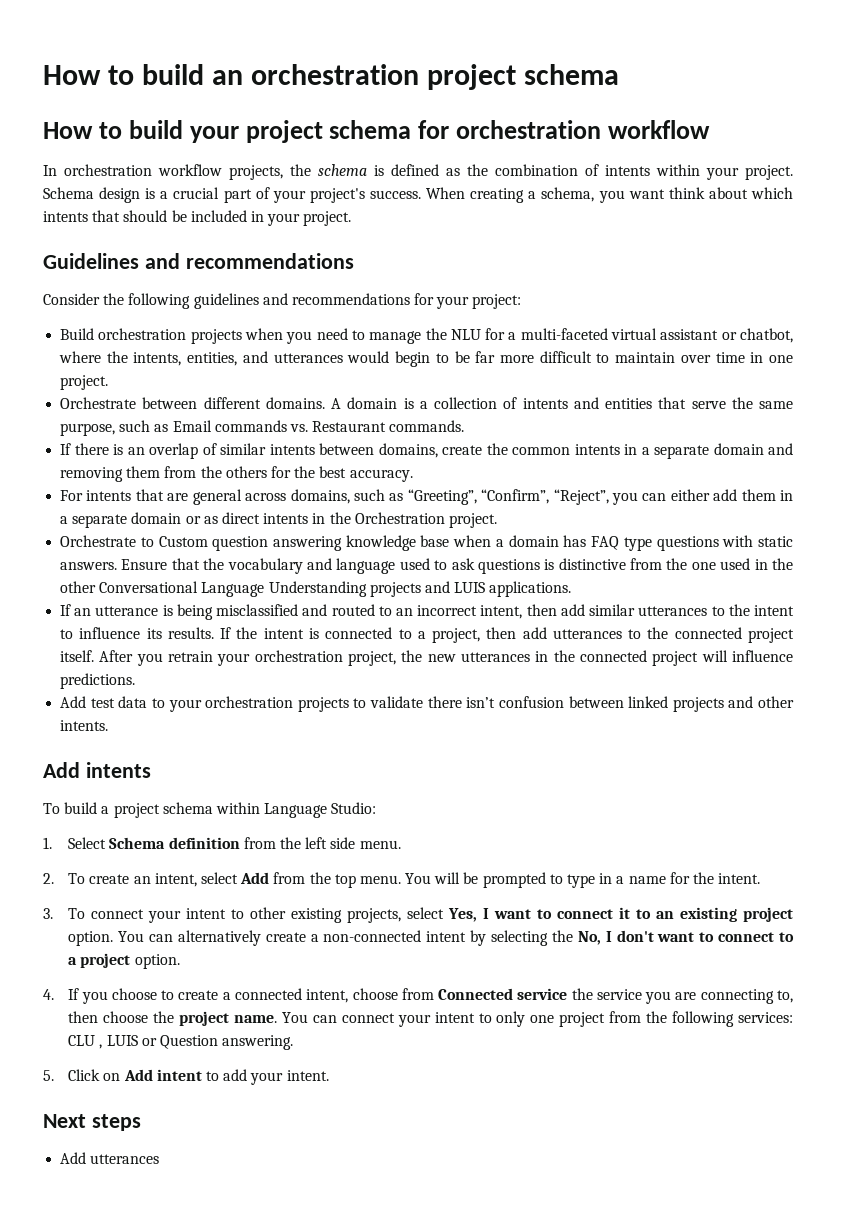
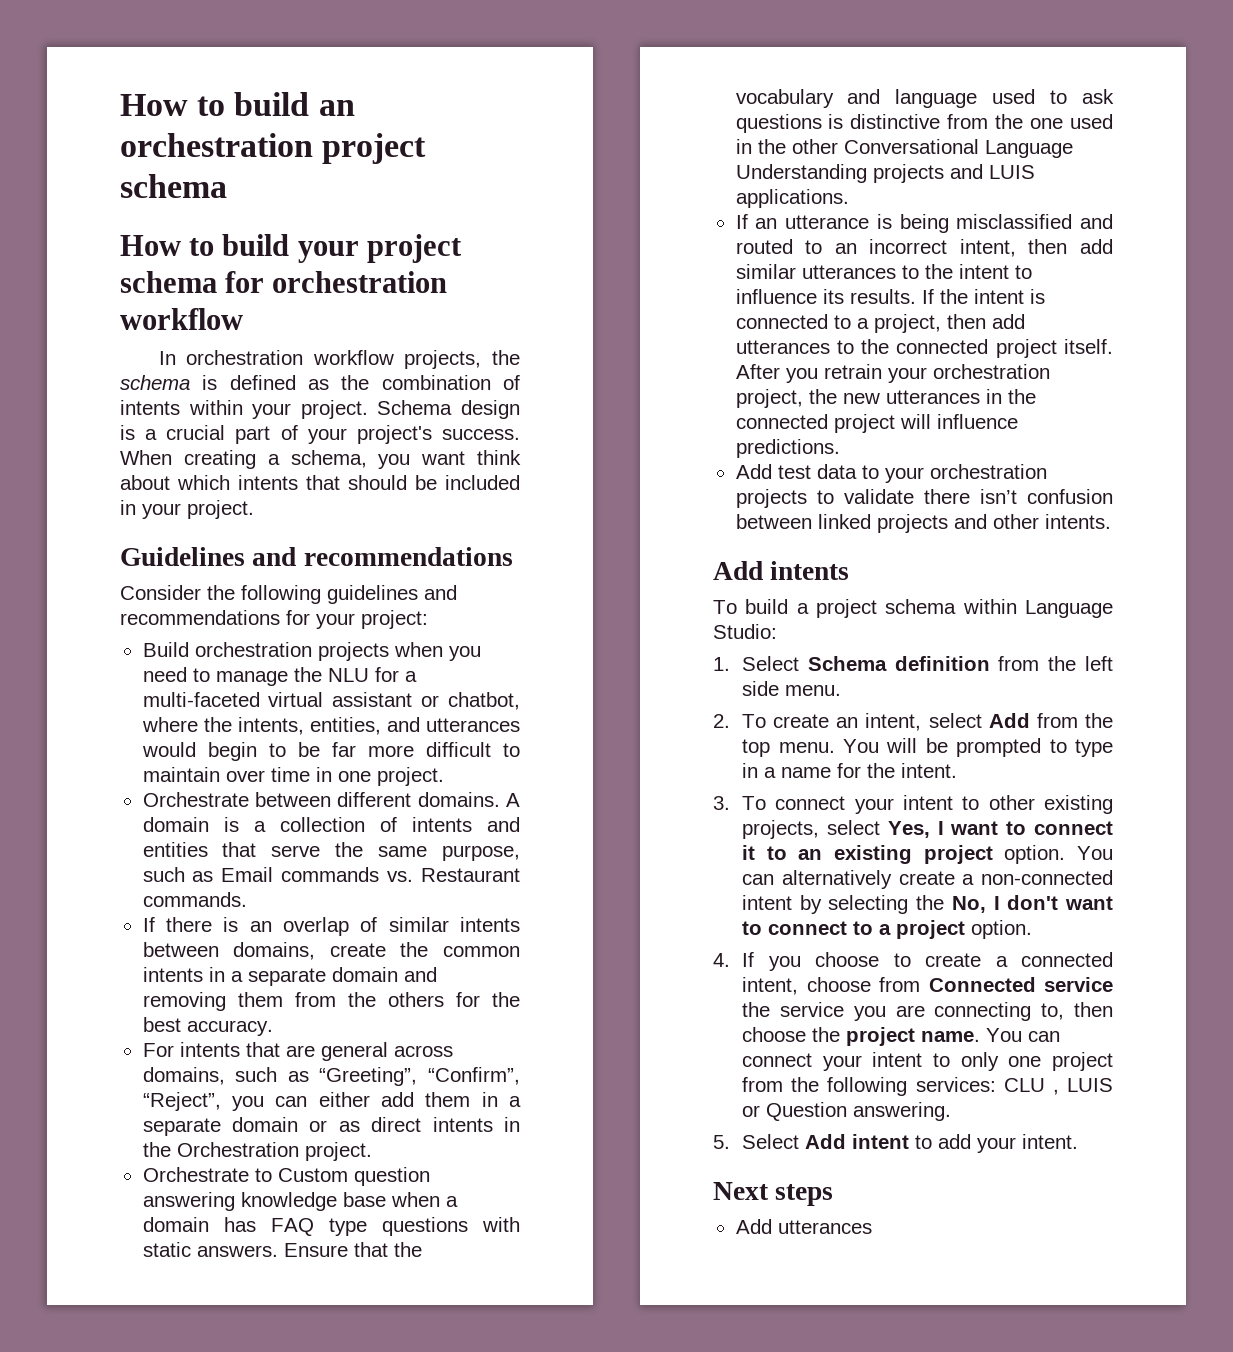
[68,1069,121,1081] Click on -> [742,1134,800,1149] Select

